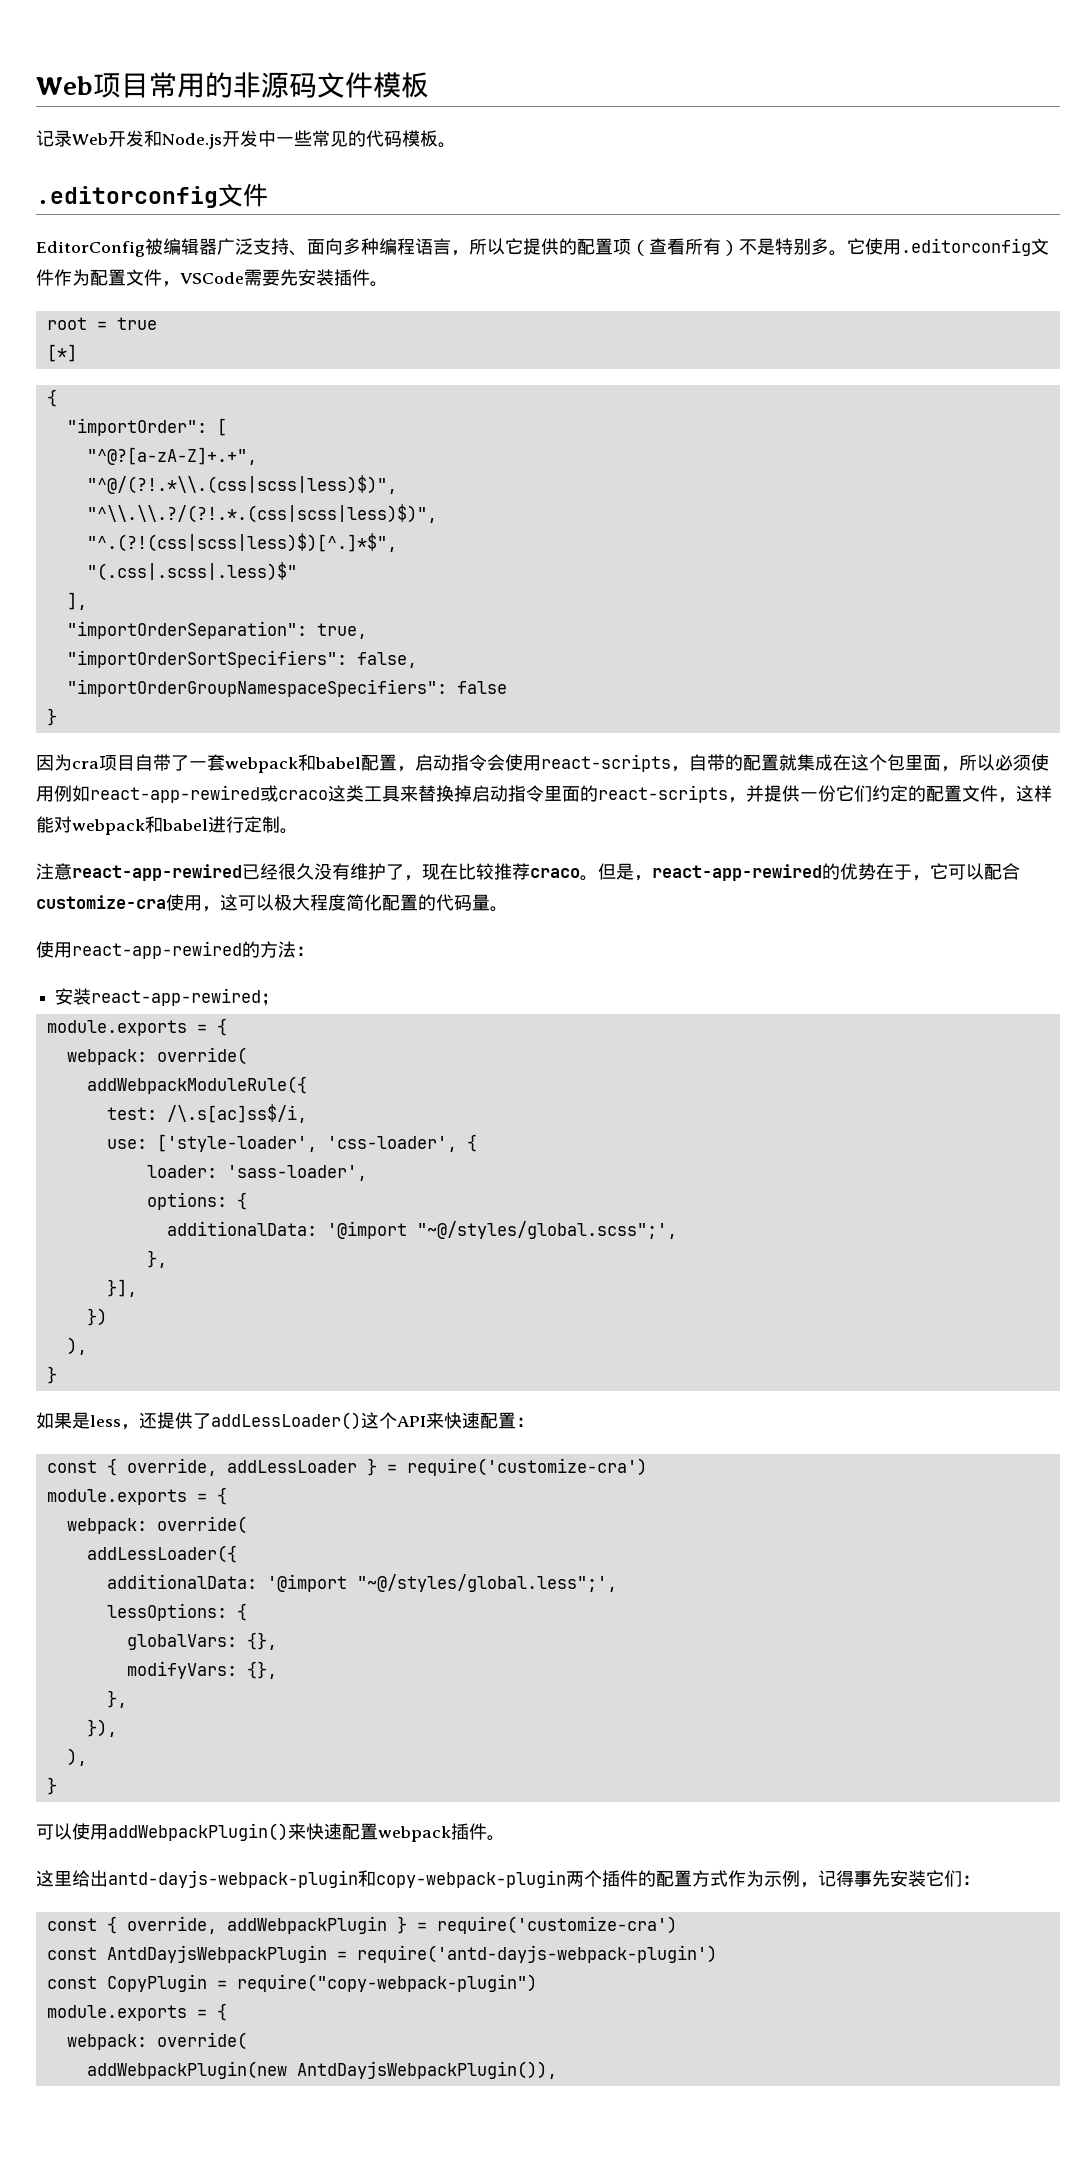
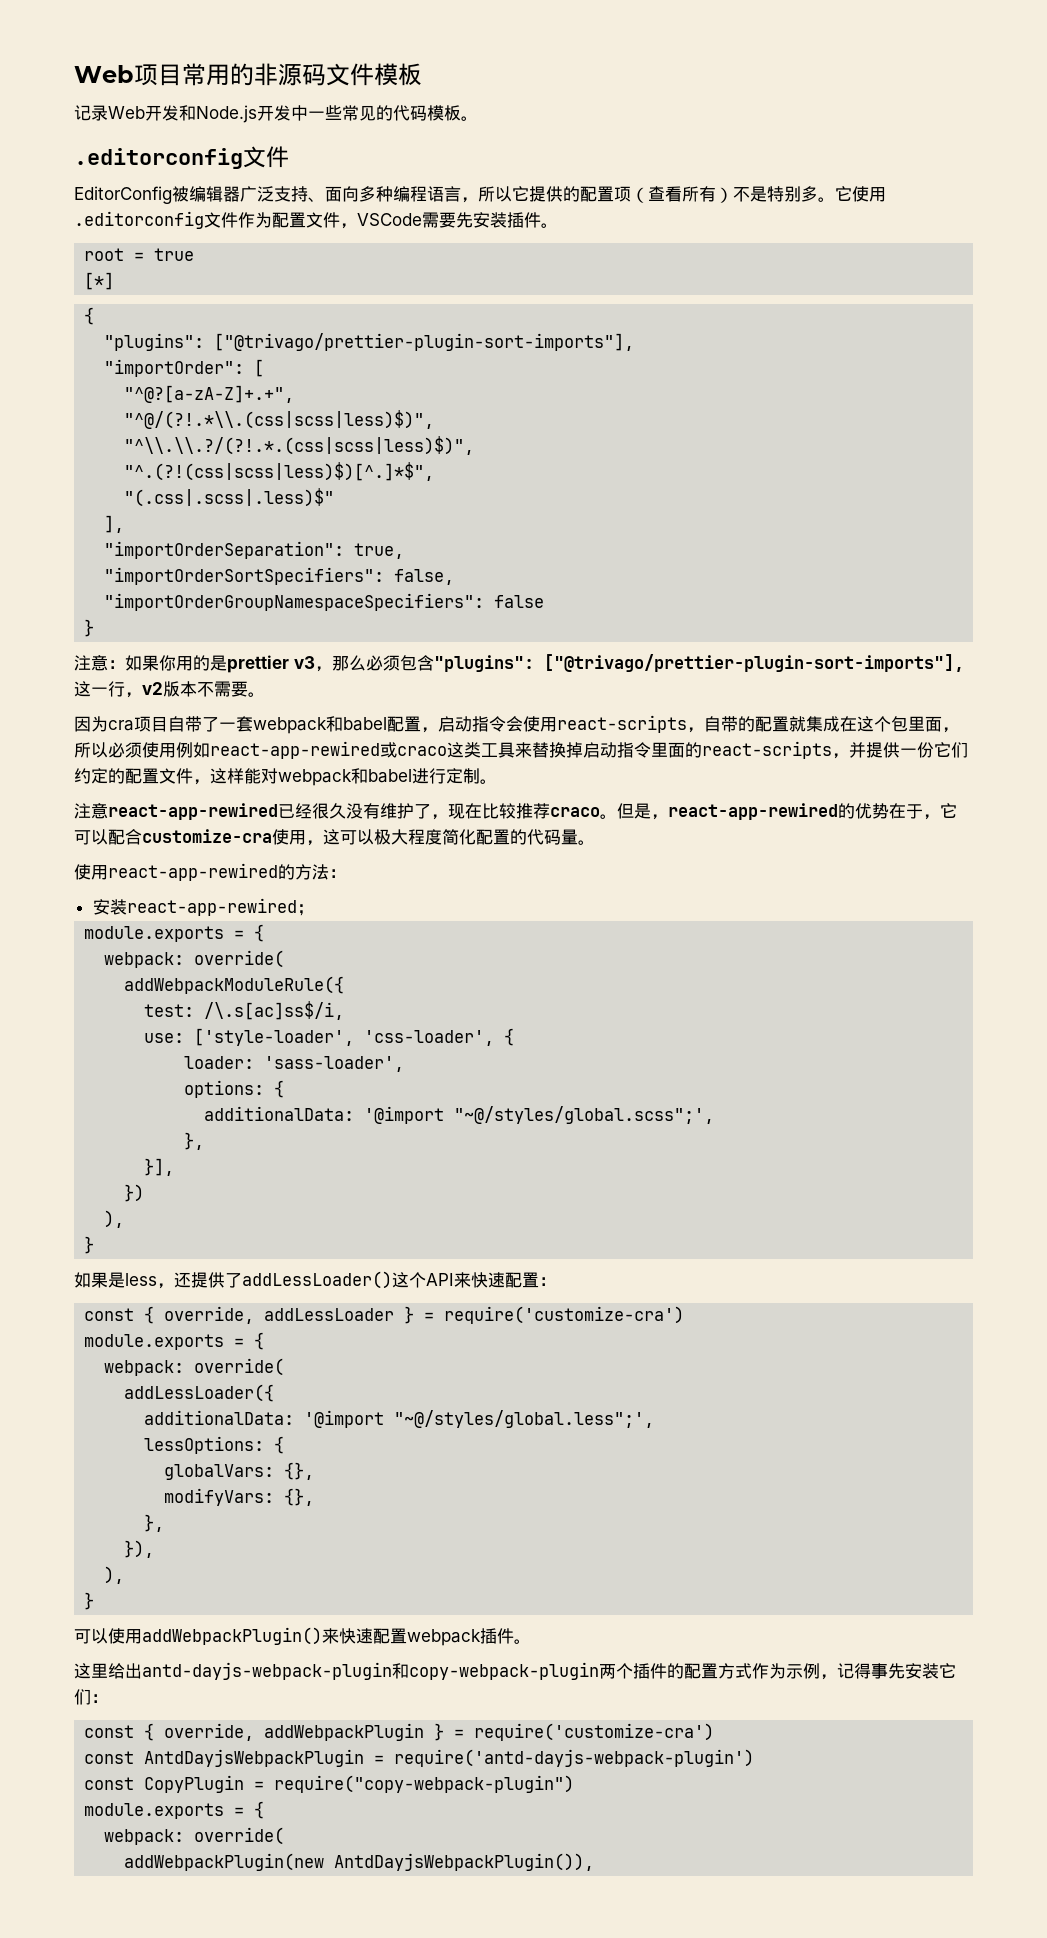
(57, 398) none -> [104,333,635,351] // "plugins": ["@trivago/prettier-plugin-sort-imports"],
(57, 717) none -> [74,654,964,673] [74,681,265,698] // 注意：如果你用的是prettier v3，那么必须包含"plugins": ["@trivago/prettier-plugin-sort-imports"],这一行，v2版本不需要。

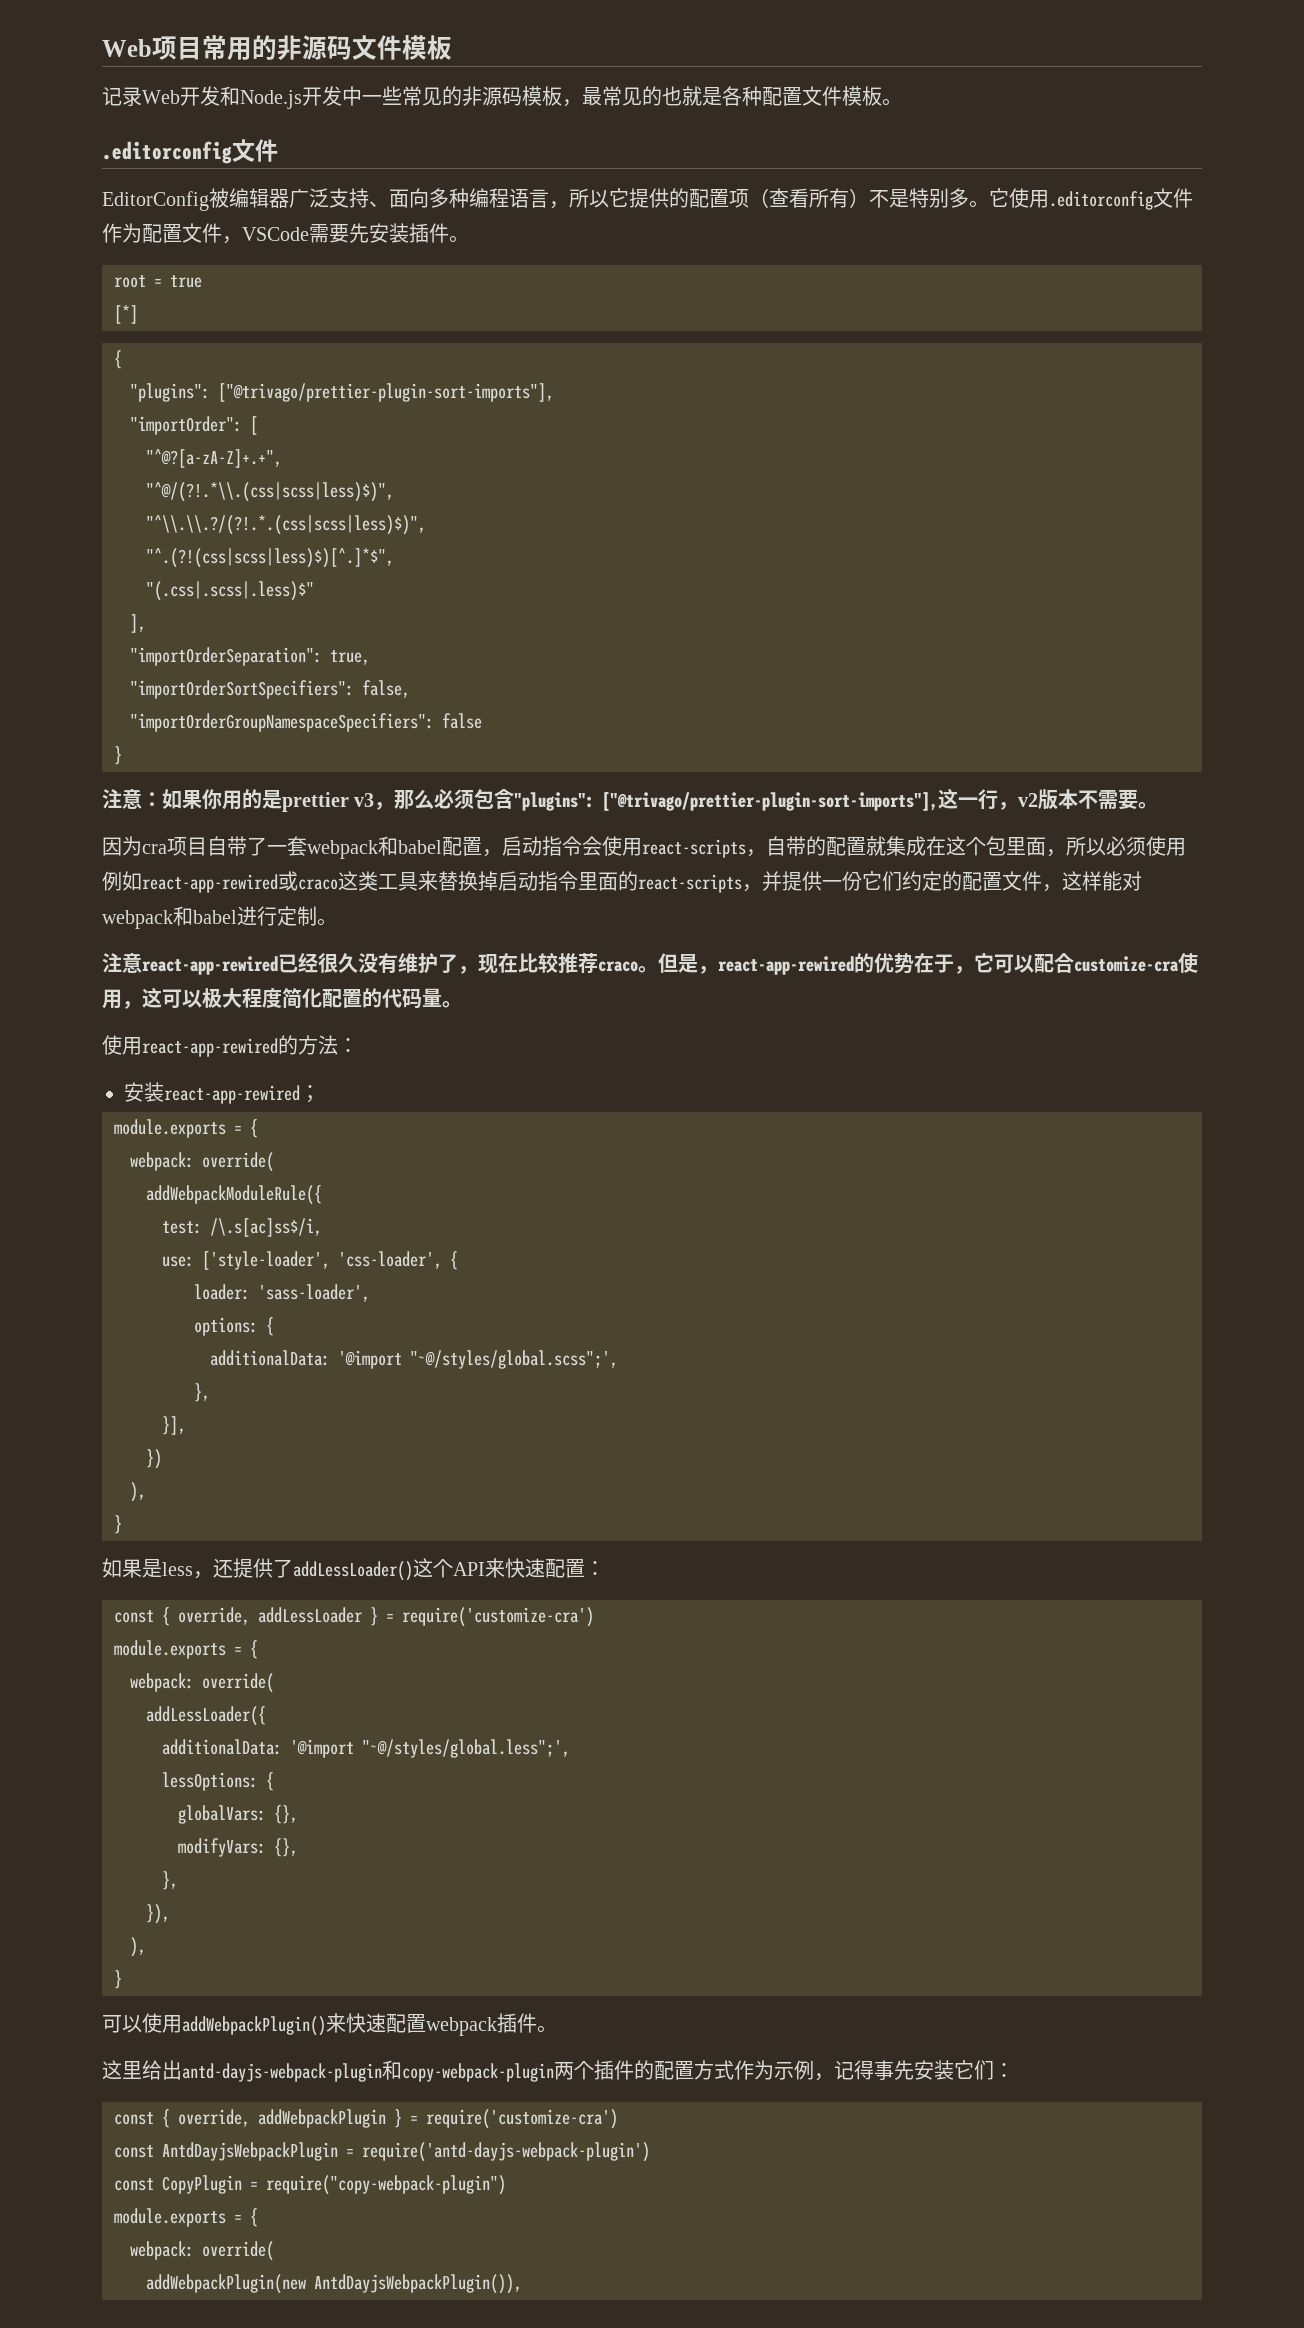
[393,105,427,121] 代码 -> [462,86,842,107] 非源码模板，最常见的也就是各种配置文件

